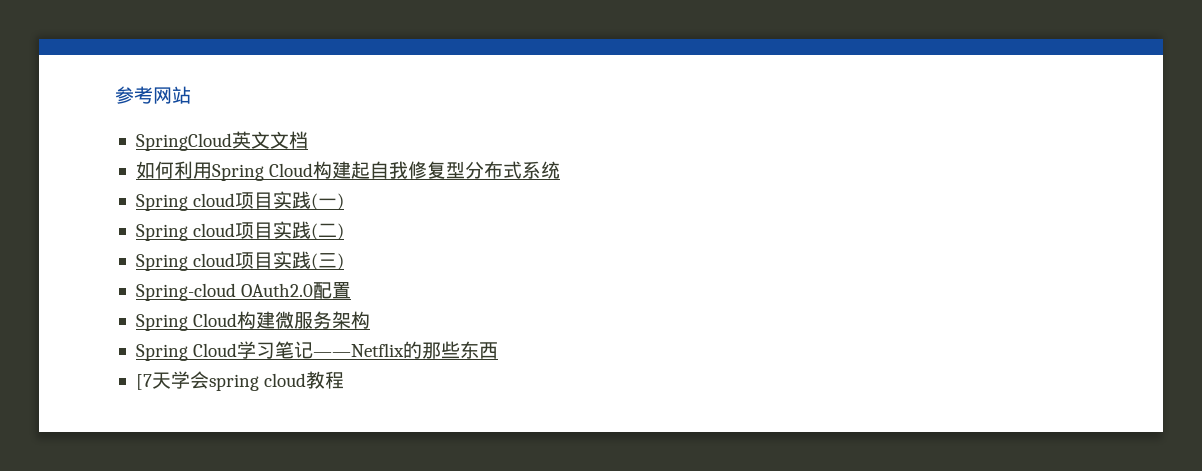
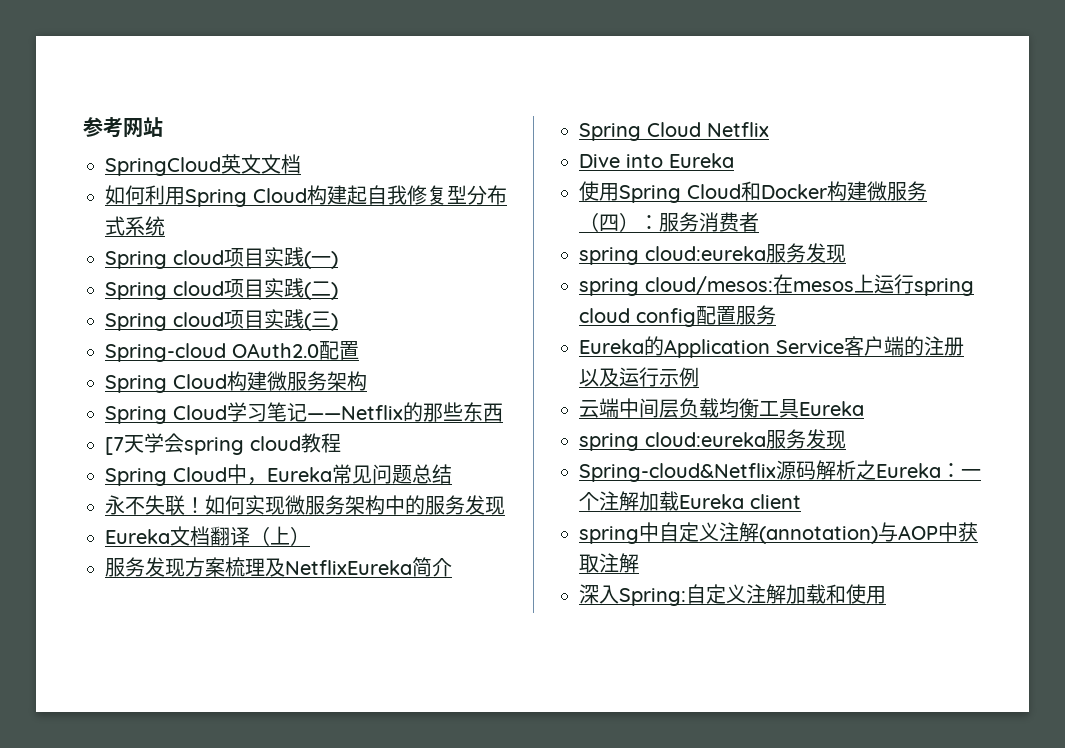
(345, 380) none -> [105,464,452,486] [105,495,505,516] [105,526,310,546] [105,557,452,577] [579,122,769,141] [579,153,734,168] [579,181,927,203] [579,212,759,232] [579,243,846,265] [579,274,974,296] [579,305,776,327] [579,336,964,358] [579,367,699,387] [579,398,864,418] [579,429,846,451] [579,460,981,482] [579,491,801,511] [579,522,978,544] [579,553,639,573] [579,584,886,606] // Spring Cloud中，Eureka常见问题总结 // 永不失联！如何实现微服务架构中的服务发现 // Eureka文档翻译（上） // 服务发现方案梳理及NetflixEureka简介 // Spring Cloud Netflix // Dive into Eureka // 使用Spring Cloud和Docker构建微服务（四）：服务消费者 // spring cloud:eureka服务发现 // spring cloud/mesos:在mesos上运行spring cloud config配置服务 // Eureka的Application Service客户端的注册以及运行示例 // 云端中间层负载均衡工具Eureka // spring cloud:eureka服务发现 // Spring-cloud&Netflix源码解析之Eureka：一个注解加载Eureka client // spring中自定义注解(annotation)与AOP中获取注解 // 深入Spring:自定义注解加载和使用

